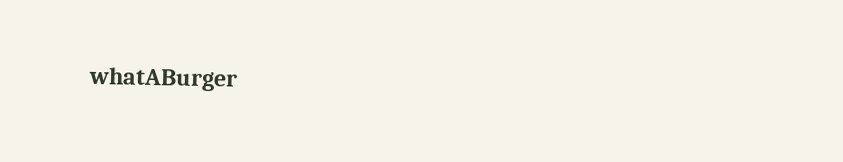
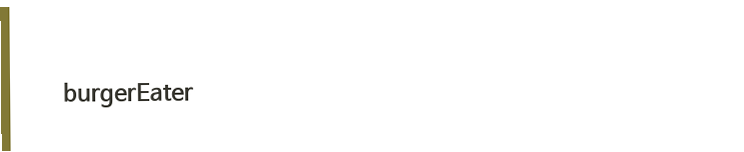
[88,66,238,92] whatABurger -> [63,81,194,108] burgerEater

